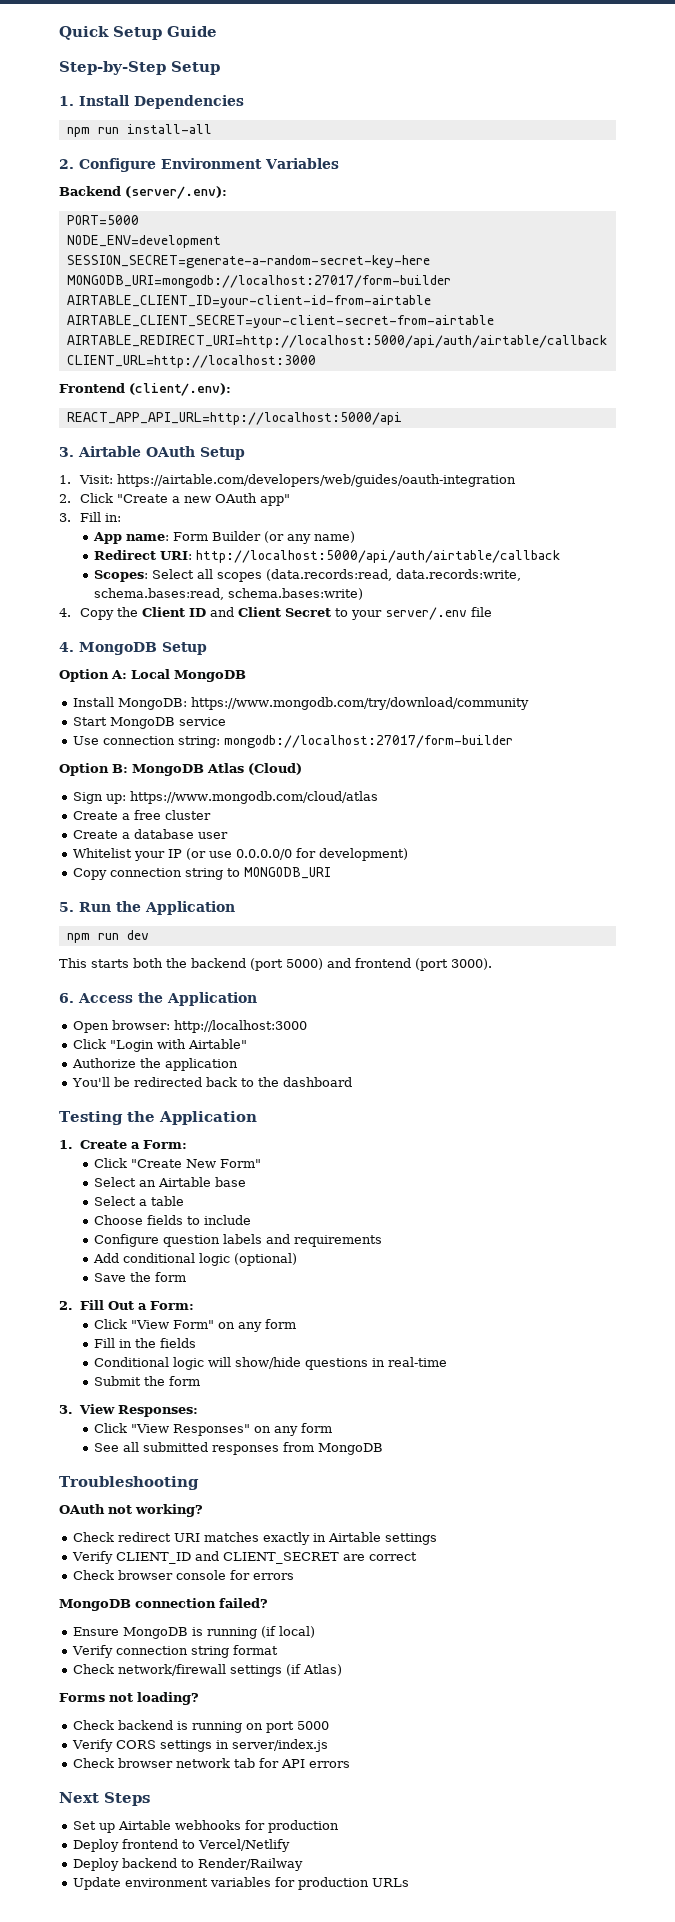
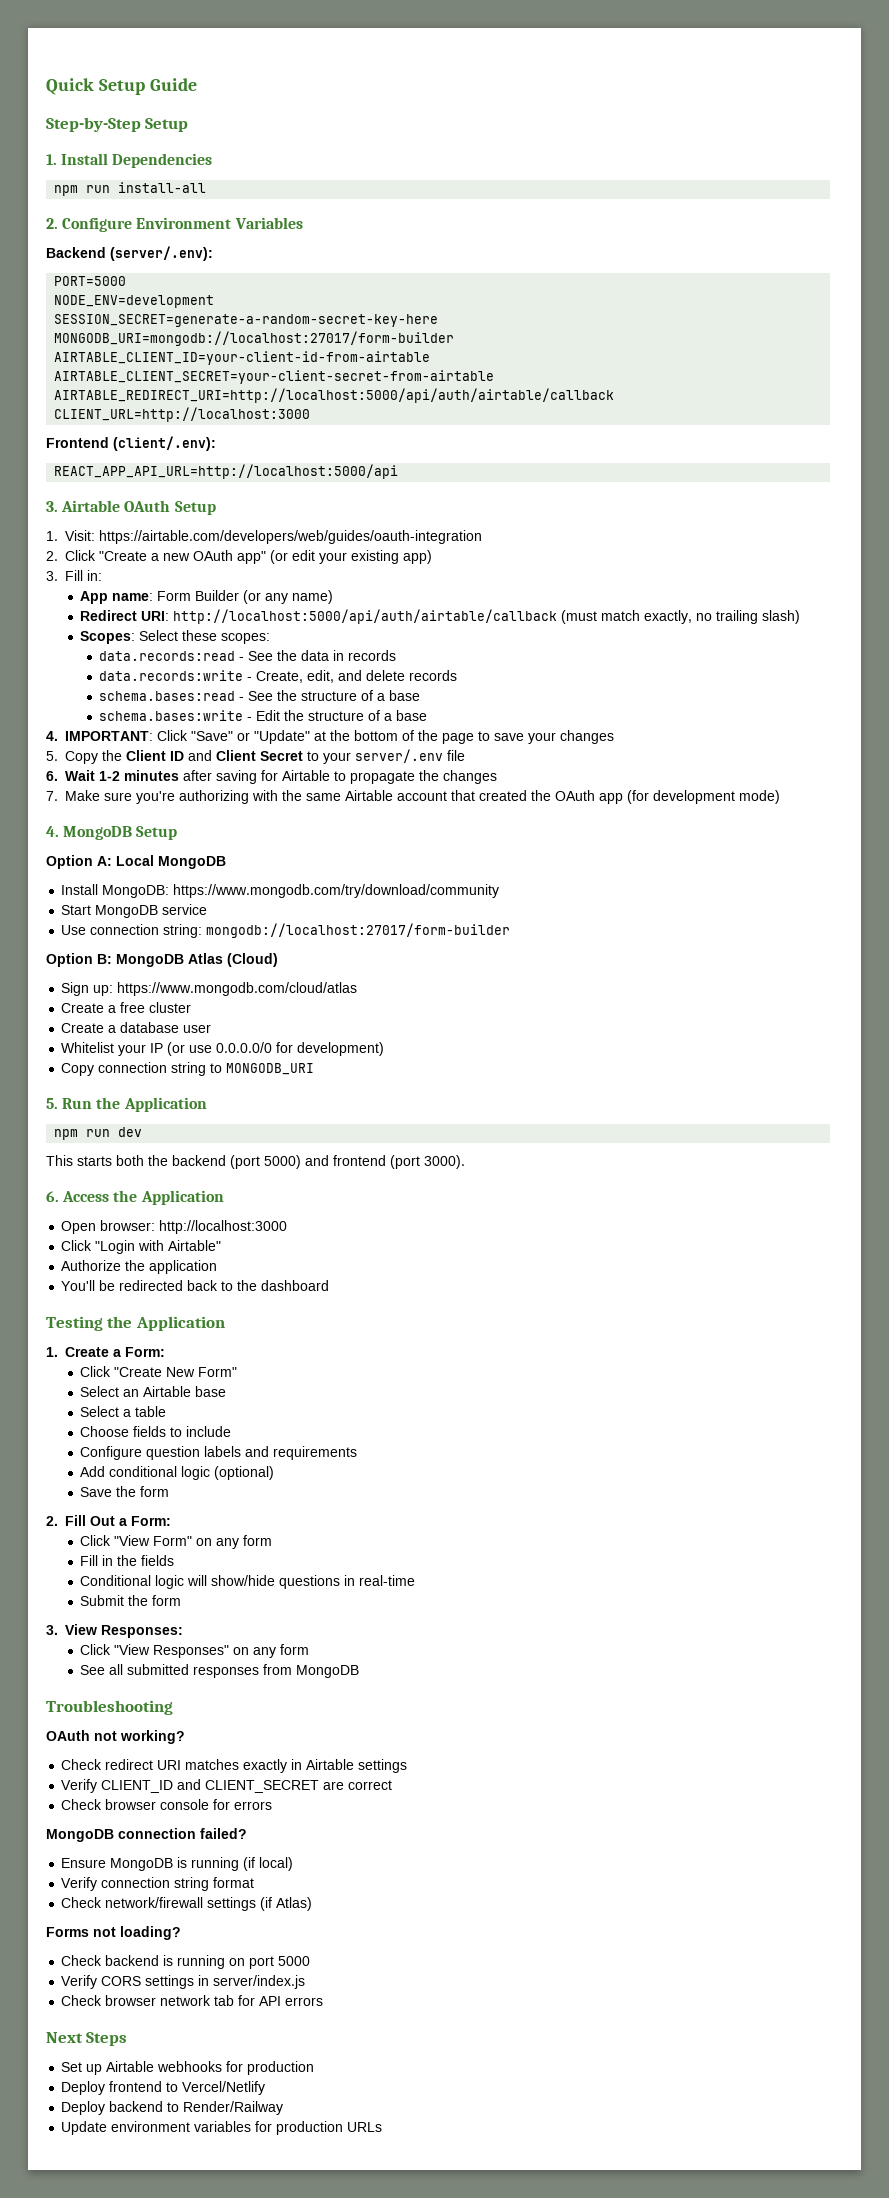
(290, 500) none -> [270,550,432,564] (or edit your existing app)
[94,569,522,582] [94,588,364,600] [59,608,71,617] // Scopes: Select all scopes (data.records:read, data.records:write, schema.bases:read, schema.bases:write) // 4. -> [561,610,801,624] [80,630,271,644] [99,650,397,661] [99,670,458,683] [99,690,421,701] [99,710,428,721] [46,730,614,744] [46,751,58,761] (must match exactly, no trailing slash) // Scopes: Select these scopes: // data.records:read - See the data in records // data.records:write - Create, edit, and delete records // schema.bases:read - See the structure of a base // schema.bases:write - Edit the structure of a base // 4. IMPORTANT: Click "Save" or "Update" at the bottom of the page to save your changes // 5.
(492, 612) none -> [46,770,497,784] [46,790,780,804] // 6. Wait 1-2 minutes after saving for Airtable to propagate the changes // 7. Make sure you're authorizing with the same Airtable account that created the OAuth app (for development mode)

